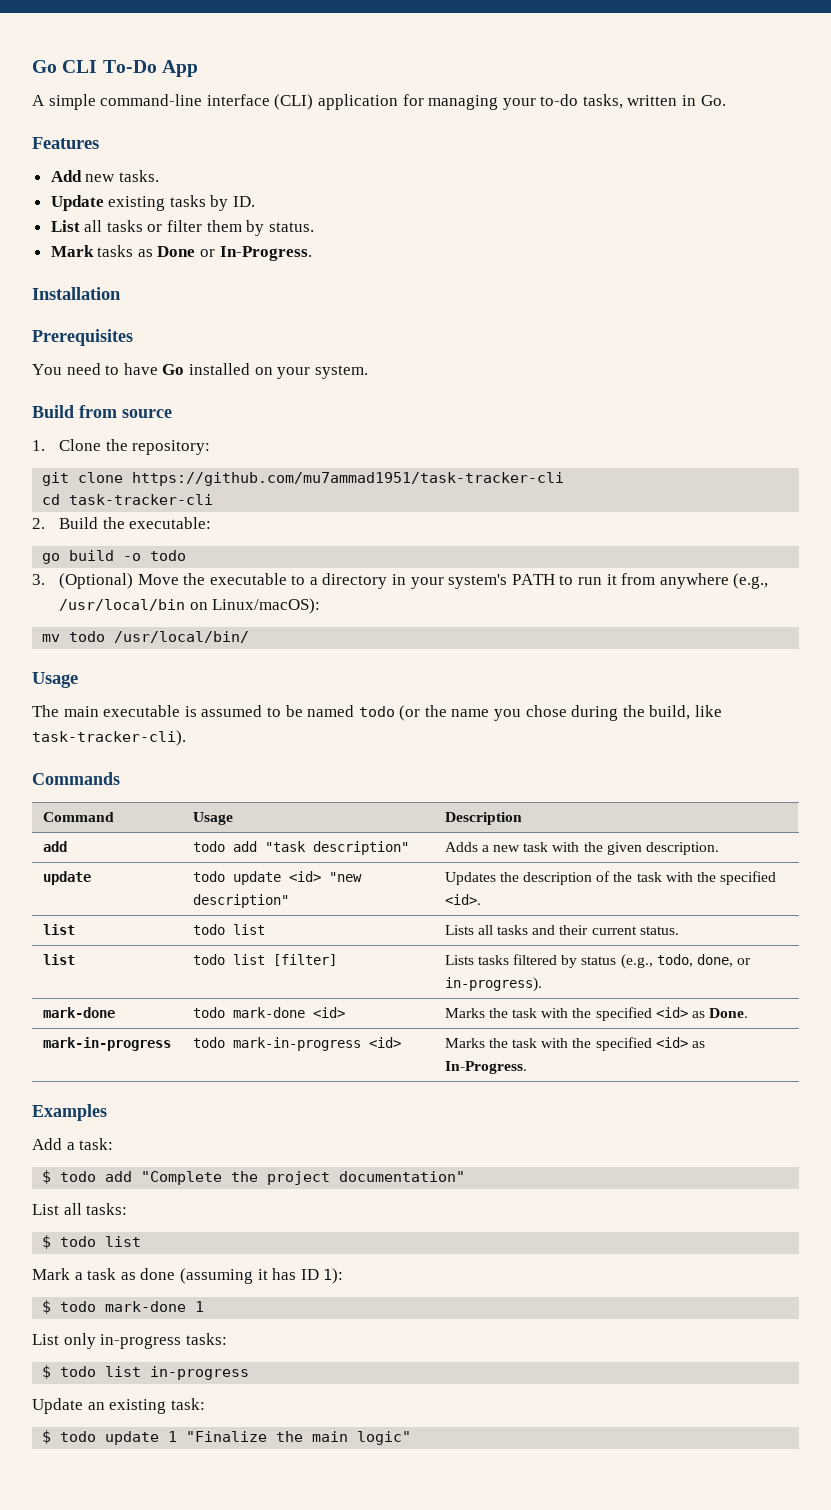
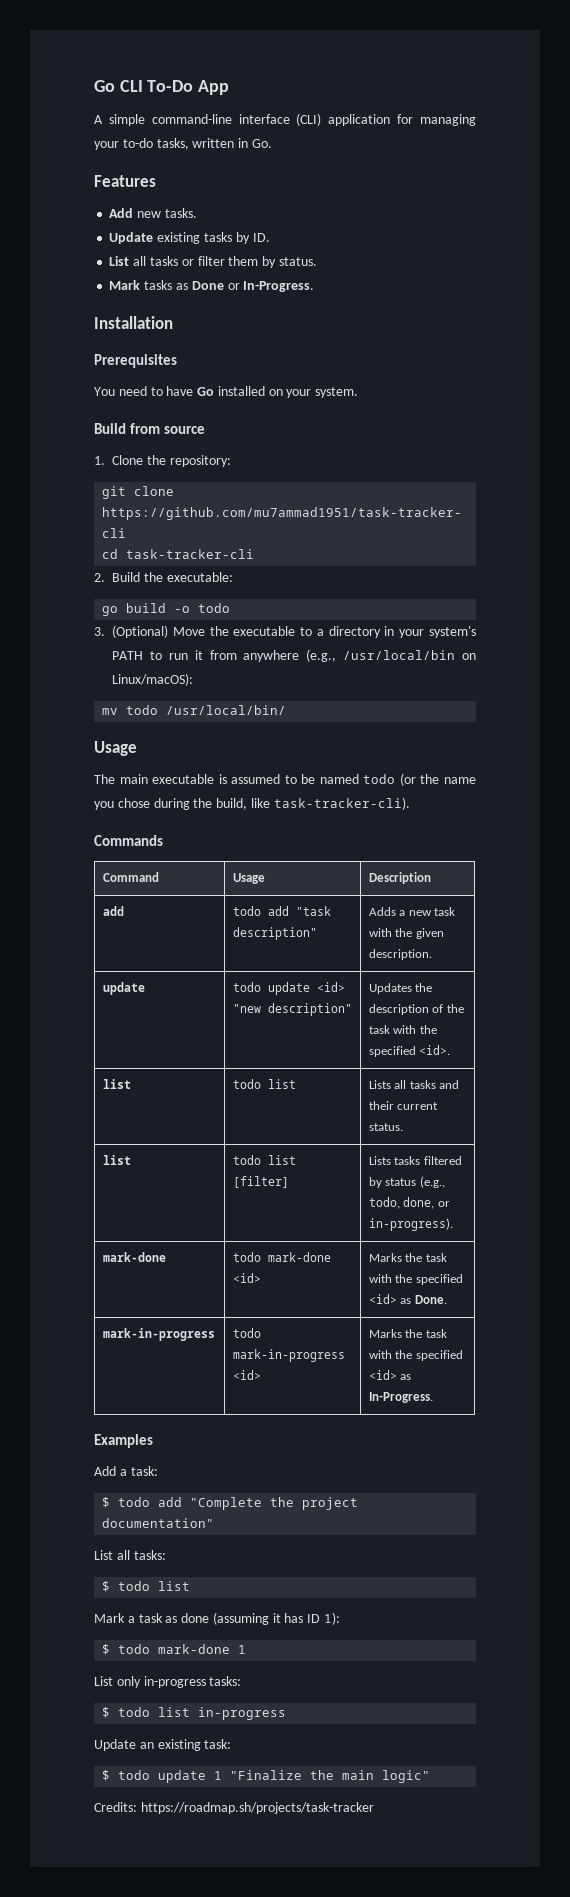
(412, 1438) none -> [94,1802,374,1814] // Credits: https://roadmap.sh/projects/task-tracker

